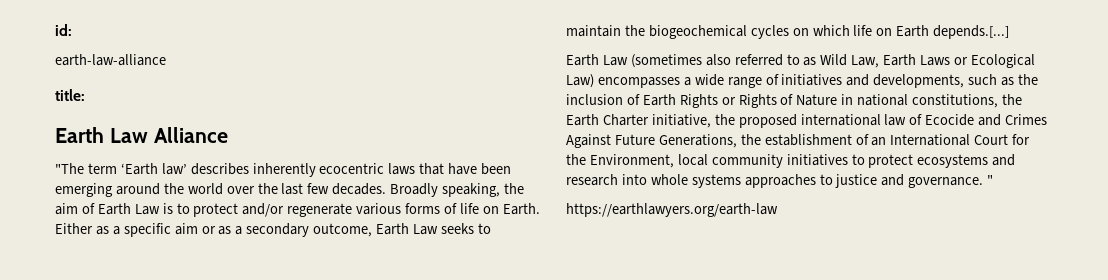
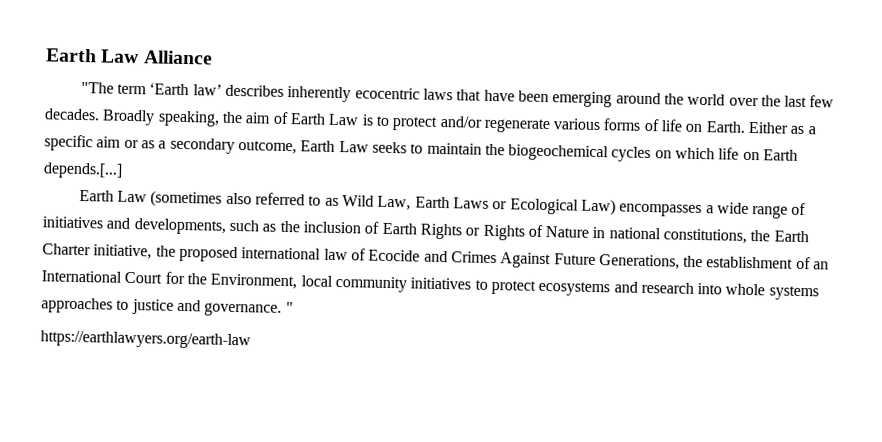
[55,24,72,36] [55,54,166,66] [55,89,85,101] id: // earth-law-alliance // title: // -> (46, 55) none

